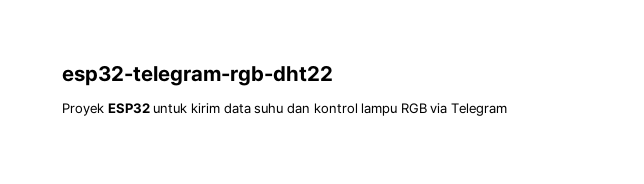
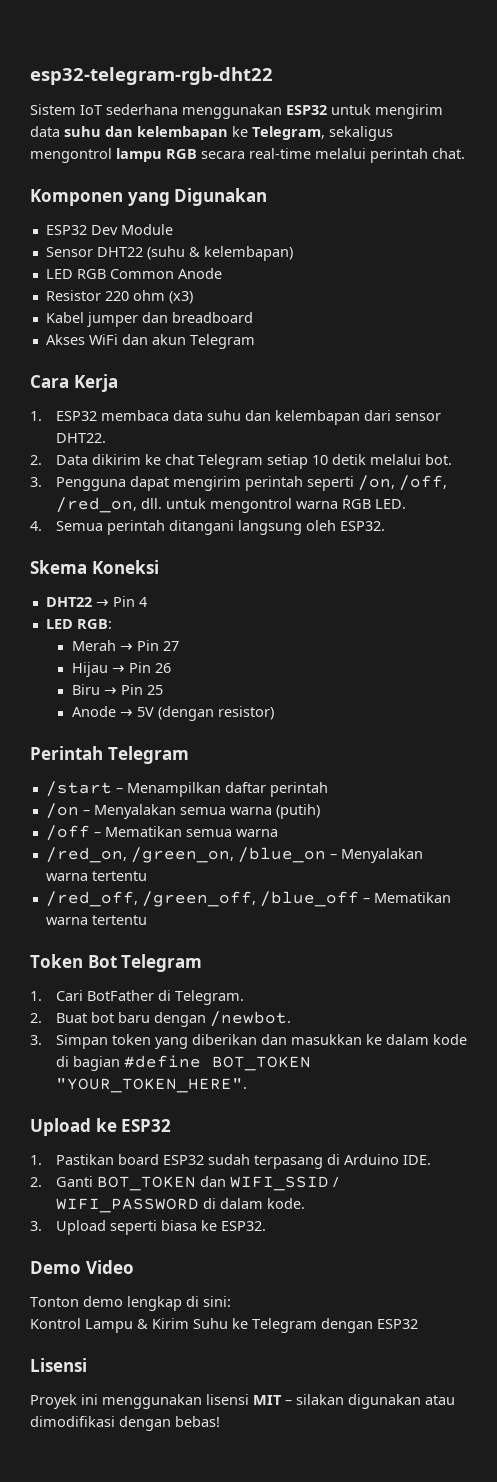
[62,103,104,116] Proyek -> [30,104,282,119] Sistem IoT sederhana menggunakan
[190,103,508,116] kirim data suhu dan kontrol lampu RGB via Telegram -> [375,104,443,119] [30,126,393,141] [30,148,465,163] [30,188,268,206] [45,224,173,235] [45,246,293,261] [45,268,222,279] [45,290,193,304] [45,312,253,327] [45,334,255,349] [30,374,118,392] [30,410,441,425] [55,433,106,443] [30,454,452,469] [30,475,447,491] [55,497,406,513] [30,520,385,535] [30,560,159,574] [45,596,147,607] [45,619,112,629] [71,640,179,651] [71,662,171,677] [71,684,163,695] [71,706,274,721] [30,746,189,764] [45,781,328,797] [45,803,320,819] [45,825,278,841] [45,847,423,863] [45,871,147,881] [45,891,451,907] [45,915,147,925] [30,954,203,972] [30,990,244,1005] [30,1011,291,1027] [30,1034,467,1049] [55,1055,311,1071] [55,1078,247,1093] [30,1118,172,1136] [30,1154,431,1169] [30,1176,339,1191] [55,1198,305,1213] [30,1220,266,1235] [30,1260,134,1274] [30,1296,231,1311] [30,1318,418,1333] [30,1358,87,1372] [30,1394,455,1409] [30,1416,220,1431] mengirim data suhu dan kelembapan ke Telegram, sekaligus mengontrol lampu RGB secara real-time melalui perintah chat. // Komponen yang Digunakan // ESP32 Dev Module // Sensor DHT22 (suhu & kelembapan) // LED RGB Common Anode // Resistor 220 ohm (x3) // Kabel jumper dan breadboard // Akses WiFi dan akun Telegram // Cara Kerja // 1. ESP32 membaca data suhu dan kelembapan dari sensor DHT22. // 2. Data dikirim ke chat Telegram setiap 10 detik melalui bot. // 3. Pengguna dapat mengirim perintah seperti /on, /off, /red_on, dll. untuk mengontrol warna RGB LED. // 4. Semua perintah ditangani langsung oleh ESP32. // Skema Koneksi // DHT22 → Pin 4 // LED RGB: // Merah → Pin 27 // Hijau → Pin 26 // Biru → Pin 25 // Anode → 5V (dengan resistor) // Perintah Telegram // /start – Menampilkan daftar perintah // /on – Menyalakan semua warna (putih) // /off – Mematikan semua warna // /red_on, /green_on, /blue_on – Menyalakan warna tertentu // /red_off, /green_off, /blue_off – Mematikan warna tertentu // Token Bot Telegram // 1. Cari BotFather di Telegram. // 2. Buat bot baru dengan /newbot. // 3. Simpan token yang diberikan dan masukkan ke dalam kode di bagian #define BOT_TOKEN "YOUR_TOKEN_HERE". // Upload ke ESP32 // 1. Pastikan board ESP32 sudah terpasang di Arduino IDE. // 2. Ganti BOT_TOKEN dan WIFI_SSID / WIFI_PASSWORD di dalam kode. // 3. Upload seperti biasa ke ESP32. // Demo Video // Tonton demo lengkap di sini: // Kontrol Lampu & Kirim Suhu ke Telegram dengan ESP32 // Lisensi // Proyek ini menggunakan lisensi MIT – silakan digunakan atau dimodifikasi dengan bebas!

